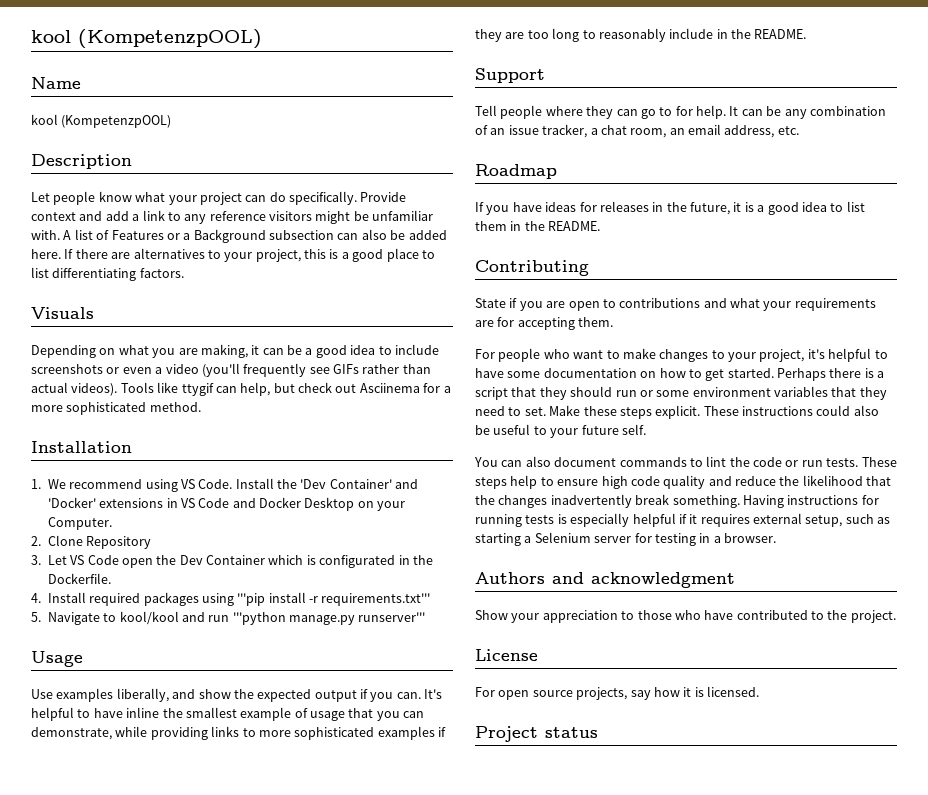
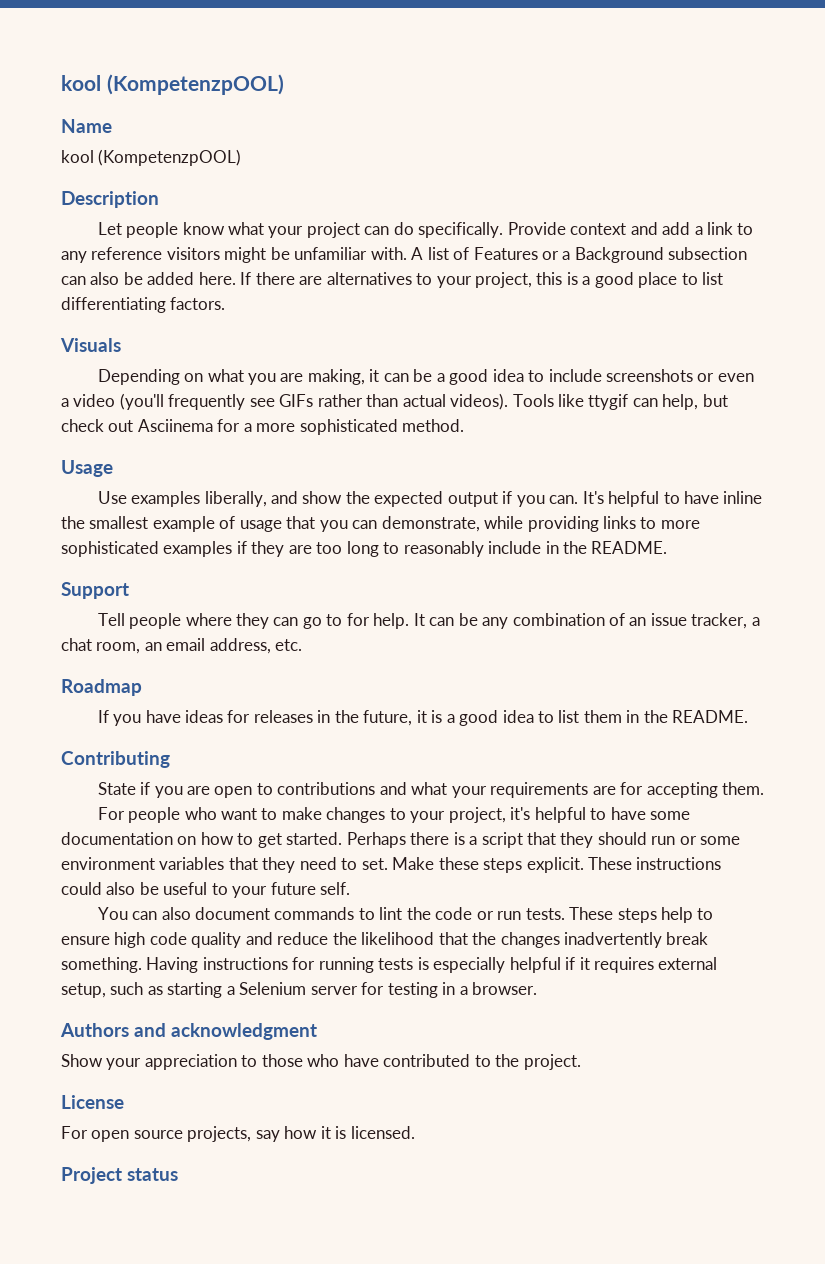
[31,441,132,453] [31,478,419,492] [47,497,406,511] [47,517,112,530] [31,535,152,549] [31,555,433,568] [47,573,111,584] [31,592,431,606] [31,611,426,625] // Installation // 1. We recommend using VS Code. Install the 'Dev Container' and 'Docker' extensions in VS Code and Docker Desktop on your Computer. // 2. Clone Repository // 3. Let VS Code open the Dev Container which is configurated in the Dockerfile. // 4. Install required packages using '''pip install -r requirements.txt''' // 5. Navigate to kool/kool and run '''python manage.py runserver''' -> (465, 425) none

